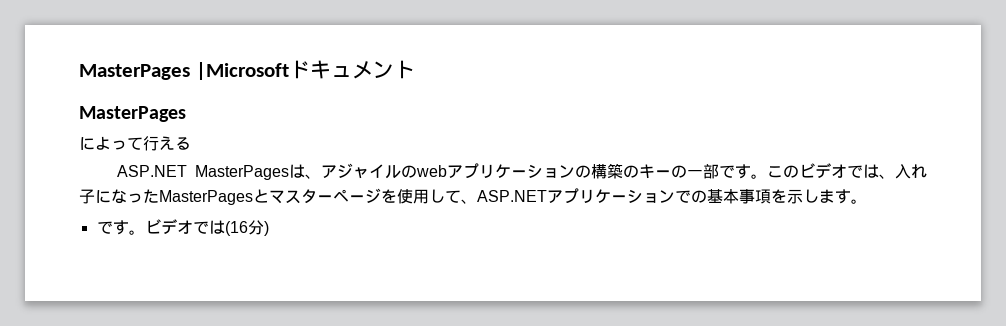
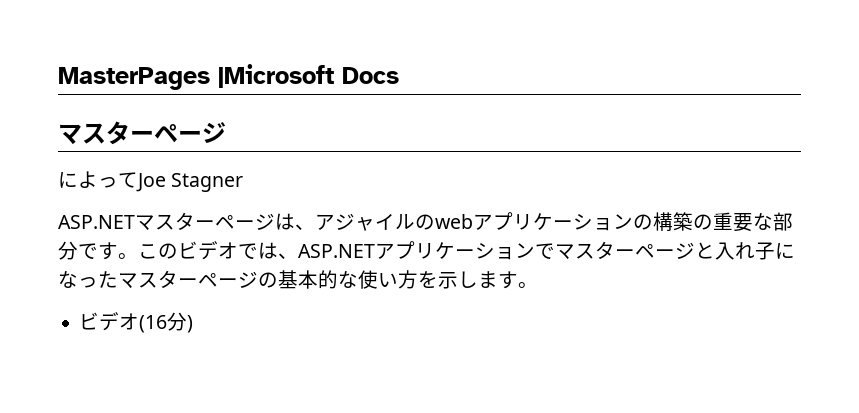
[288,60,415,79] [79,106,186,122] ドキュメント // MasterPages -> [342,67,399,84] [58,121,226,145] Docs // マスターページ
[143,136,191,151] [116,165,290,180] 行える // ASP.NET MasterPages -> [136,173,244,192] [58,212,275,230] Joe Stagner // ASP.NETマスターページ
[639,164,720,179] キーの一部 -> [713,212,793,232] [58,241,78,260] 重要な部分
[895,164,928,179] [79,188,477,205] 入れ子になったMasterPagesとマスターページを使用して、 -> (298, 256) none
[691,189,771,204] の基本事項 -> [555,241,795,260] [58,270,418,289] マスターページと入れ子になったマスターページの基本的な使い方
[96,219,225,235] です。ビデオでは -> [79,312,140,331] ビデオ

